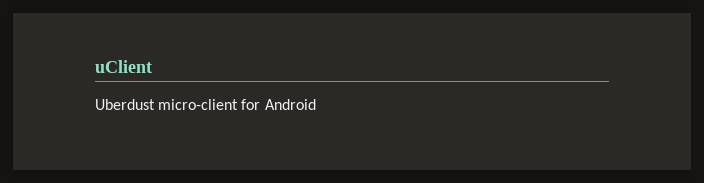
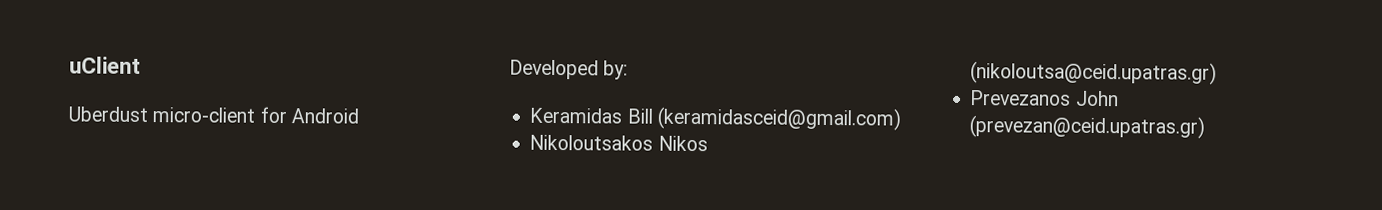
(316, 104) none -> [509,59,629,80] [529,106,901,131] [529,134,708,152] [970,61,1218,85] [970,90,1119,107] [969,115,1206,139] // Developed by: // Keramidas Bill (keramidasceid@gmail.com) // Nikoloutsakos Nikos (nikoloutsa@ceid.upatras.gr) // Prevezanos John (prevezan@ceid.upatras.gr)

